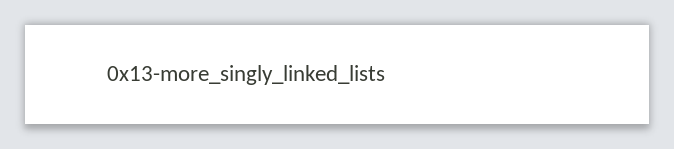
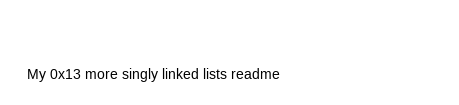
[107,65,385,85] 0x13-more_singly_linked_lists -> [27,68,280,82] My 0x13 more singly linked lists readme

